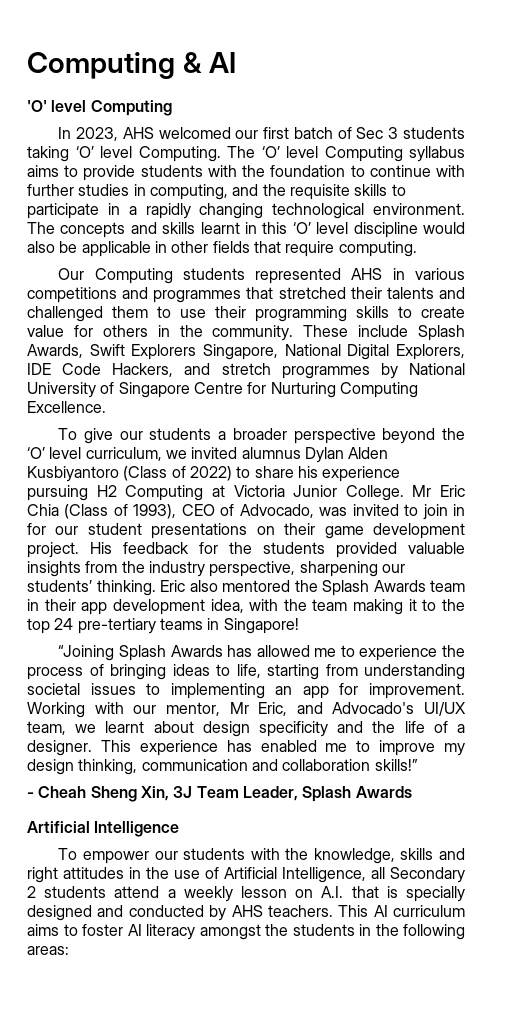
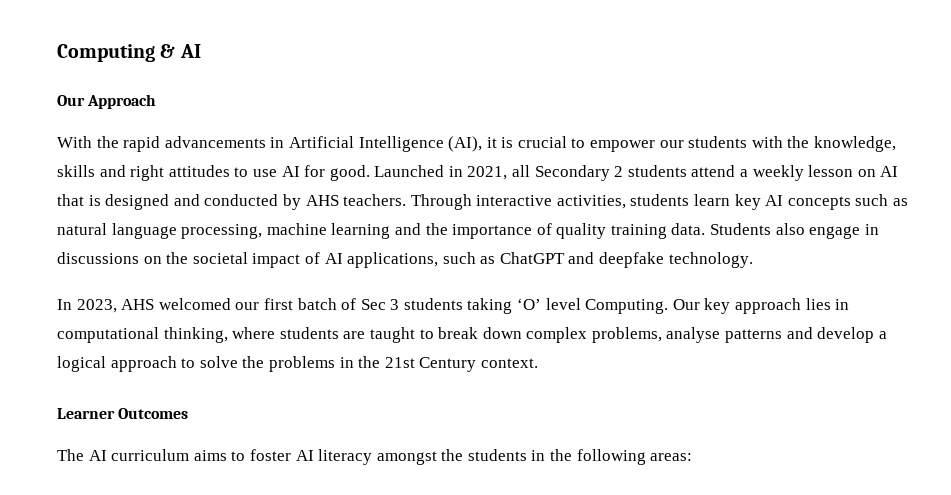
[27,100,172,116] 'O' level Computing -> [57,94,157,109] [57,136,897,152] [57,165,899,181] [57,194,909,210] [57,223,879,239] [57,252,753,268] Our Approach // With the rapid advancements in Artificial Intelligence (AI), it is crucial to empower our students with the knowledge, skills and right attitudes to use AI for good. Launched in 2021, all Secondary 2 students attend a weekly lesson on AI that is designed and conducted by AHS teachers. Through interactive activities, students learn key AI concepts such as natural language processing, machine learning and the importance of quality training data. Students also engage in discussions on the societal impact of AI applications, such as ChatGPT and deepfake technology.
[227,146,465,162] [27,165,466,181] [27,184,406,200] [27,203,466,219] [27,222,465,238] [27,241,417,257] [58,268,466,284] [27,287,466,303] [27,306,465,322] [27,325,465,341] [27,344,466,360] [27,363,465,379] [27,382,418,398] [27,401,106,413] [58,428,465,444] [27,447,389,463] [27,466,401,482] [27,485,465,501] [27,504,465,520] [27,523,465,539] [27,542,465,558] [27,561,405,577] [27,580,465,596] [27,599,465,615] [27,618,299,634] [58,645,465,661] [27,664,465,680] [27,683,465,699] [27,702,466,718] [27,721,465,737] [27,740,465,756] [27,759,418,775] [27,786,412,802] [27,821,180,837] [58,848,465,864] [27,867,465,883] [27,886,465,902] [27,905,369,921] The ‘O’ level Computing syllabus aims to provide students with the foundation to continue with further studies in computing, and the requisite skills to participate in a rapidly changing technological environment. The concepts and skills learnt in this ‘O’ level discipline would also be applicable in other fields that require computing. // Our Computing students represented AHS in various competitions and programmes that stretched their talents and challenged them to use their programming skills to create value for others in the community. These include Splash Awards, Swift Explorers Singapore, National Digital Explorers, IDE Code Hackers, and stretch programmes by National University of Singapore Centre for Nurturing Computing Excellence. // To give our students a broader perspective beyond the ‘O’ level curriculum, we invited alumnus Dylan Alden Kusbiyantoro (Class of 2022) to share his experience pursuing H2 Computing at Victoria Junior College. Mr Eric Chia (Class of 1993), CEO of Advocado, was invited to join in for our student presentations on their game development project. His feedback for the students provided valuable insights from the industry perspective, sharpening our students’ thinking. Eric also mentored the Splash Awards team in their app development idea, with the team making it to the top 24 pre-tertiary teams in Singapore! // “Joining Splash Awards has allowed me to experience the process of bringing ideas to life, starting from understanding societal issues to implementing an app for improvement. Working with our mentor, Mr Eric, and Advocado's UI/UX team, we learnt about design specificity and the life of a designer. This experience has enabled me to improve my design thinking, communication and collaboration skills!” // - Cheah Sheng Xin, 3J Team Leader, Splash Awards // Artificial Intelligence // To empower our students with the knowledge, skills and right attitudes in the use of Artificial Intelligence, all Secondary 2 students attend a weekly lesson on A.I. that is specially designed and conducted by AHS teachers. This -> [672,298,850,314] [57,327,887,343] [57,356,538,372] [57,408,189,419] [57,449,84,461] Our key approach lies in computational thinking, where students are taught to break down complex problems, analyse patterns and develop a logical approach to solve the problems in the 21st Century context. // Learner Outcomes // The

